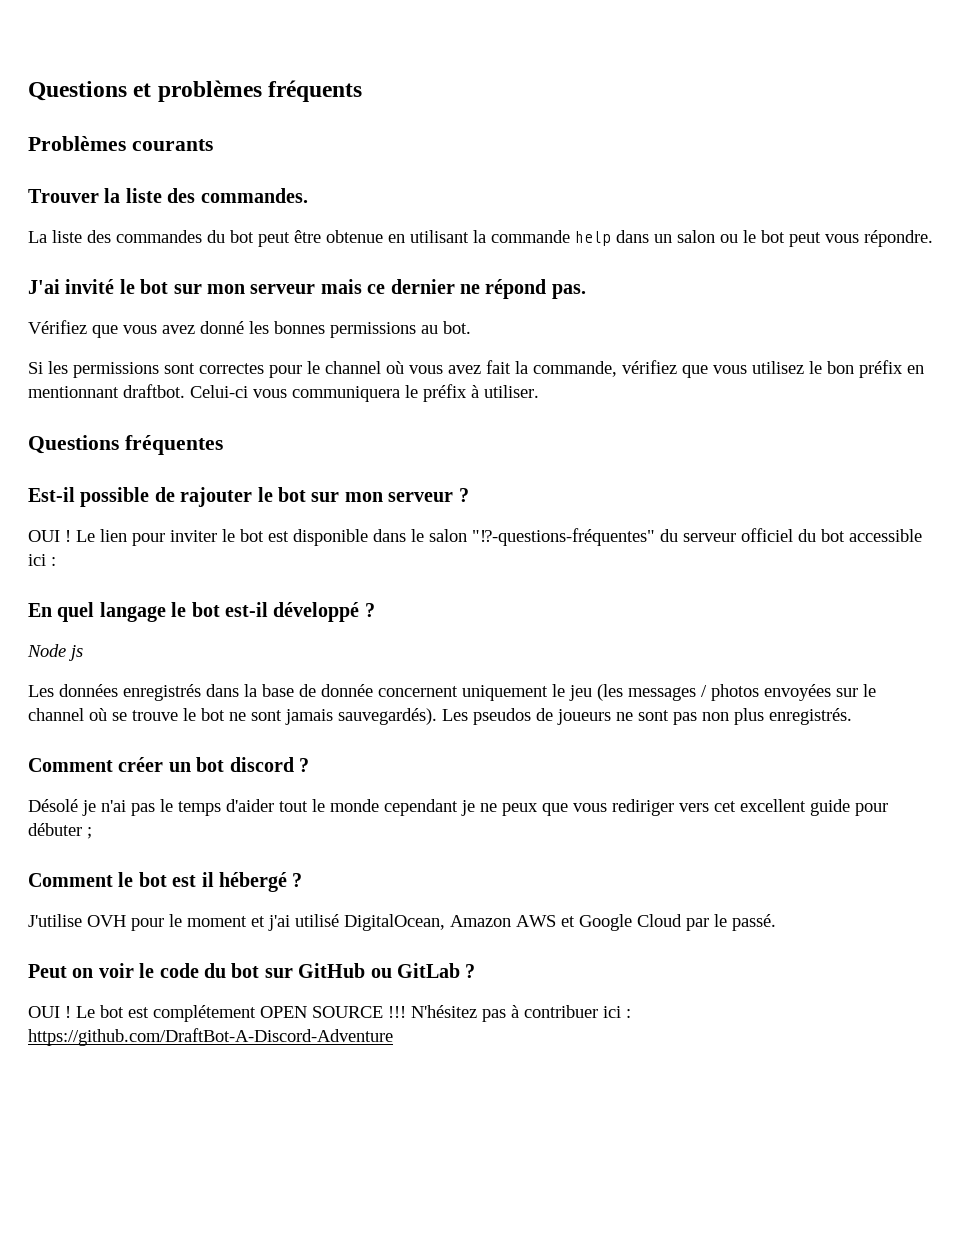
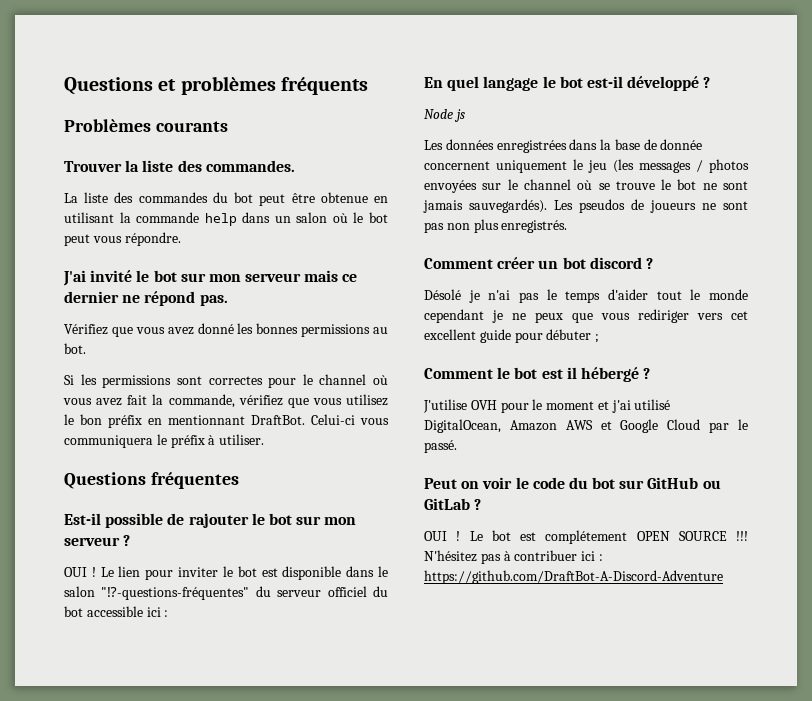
[720,234,738,243] ou -> [332,213,348,223] où
[123,384,185,398] draftbot. -> [251,415,305,425] DraftBot.
[123,684,201,701] enregistrés -> [496,140,567,153] enregistrées

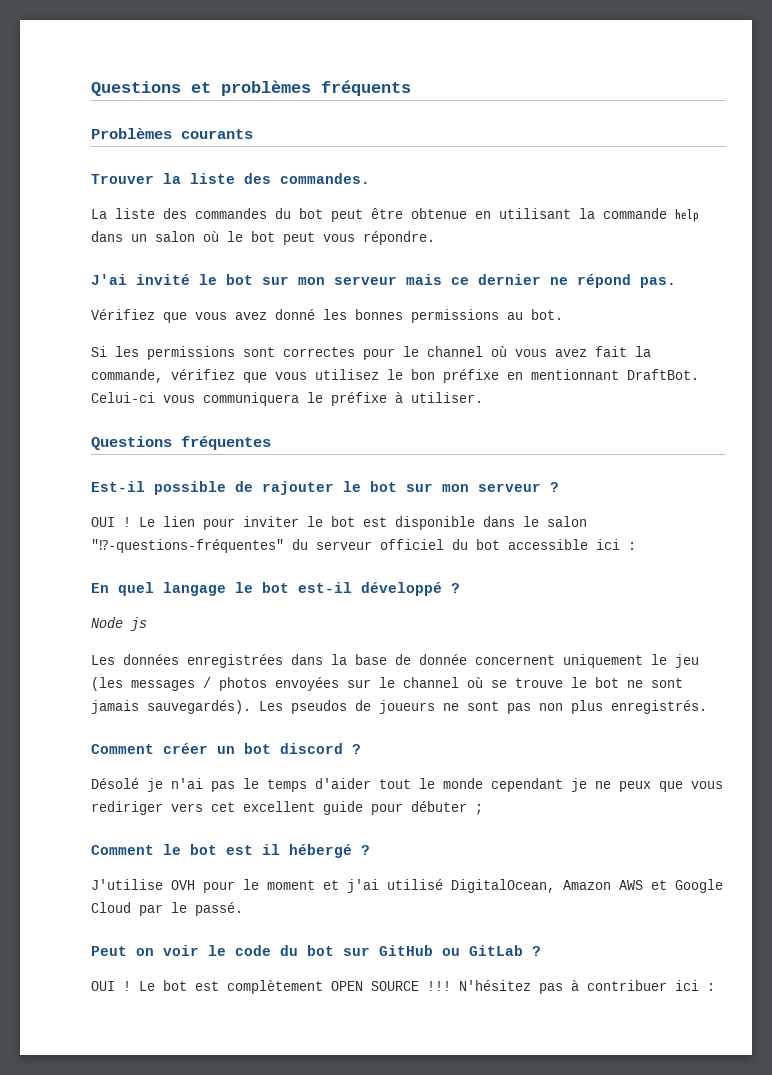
[107,415,142,428] préfix -> [443,369,499,383] préfixe
[170,435,205,448] préfix -> [331,392,387,406] préfixe
[545,530,628,544] complétement -> [227,980,323,994] complètement
[424,570,723,584] https://github.com/DraftBot-A-Discord-Adventure -> (715, 987) none

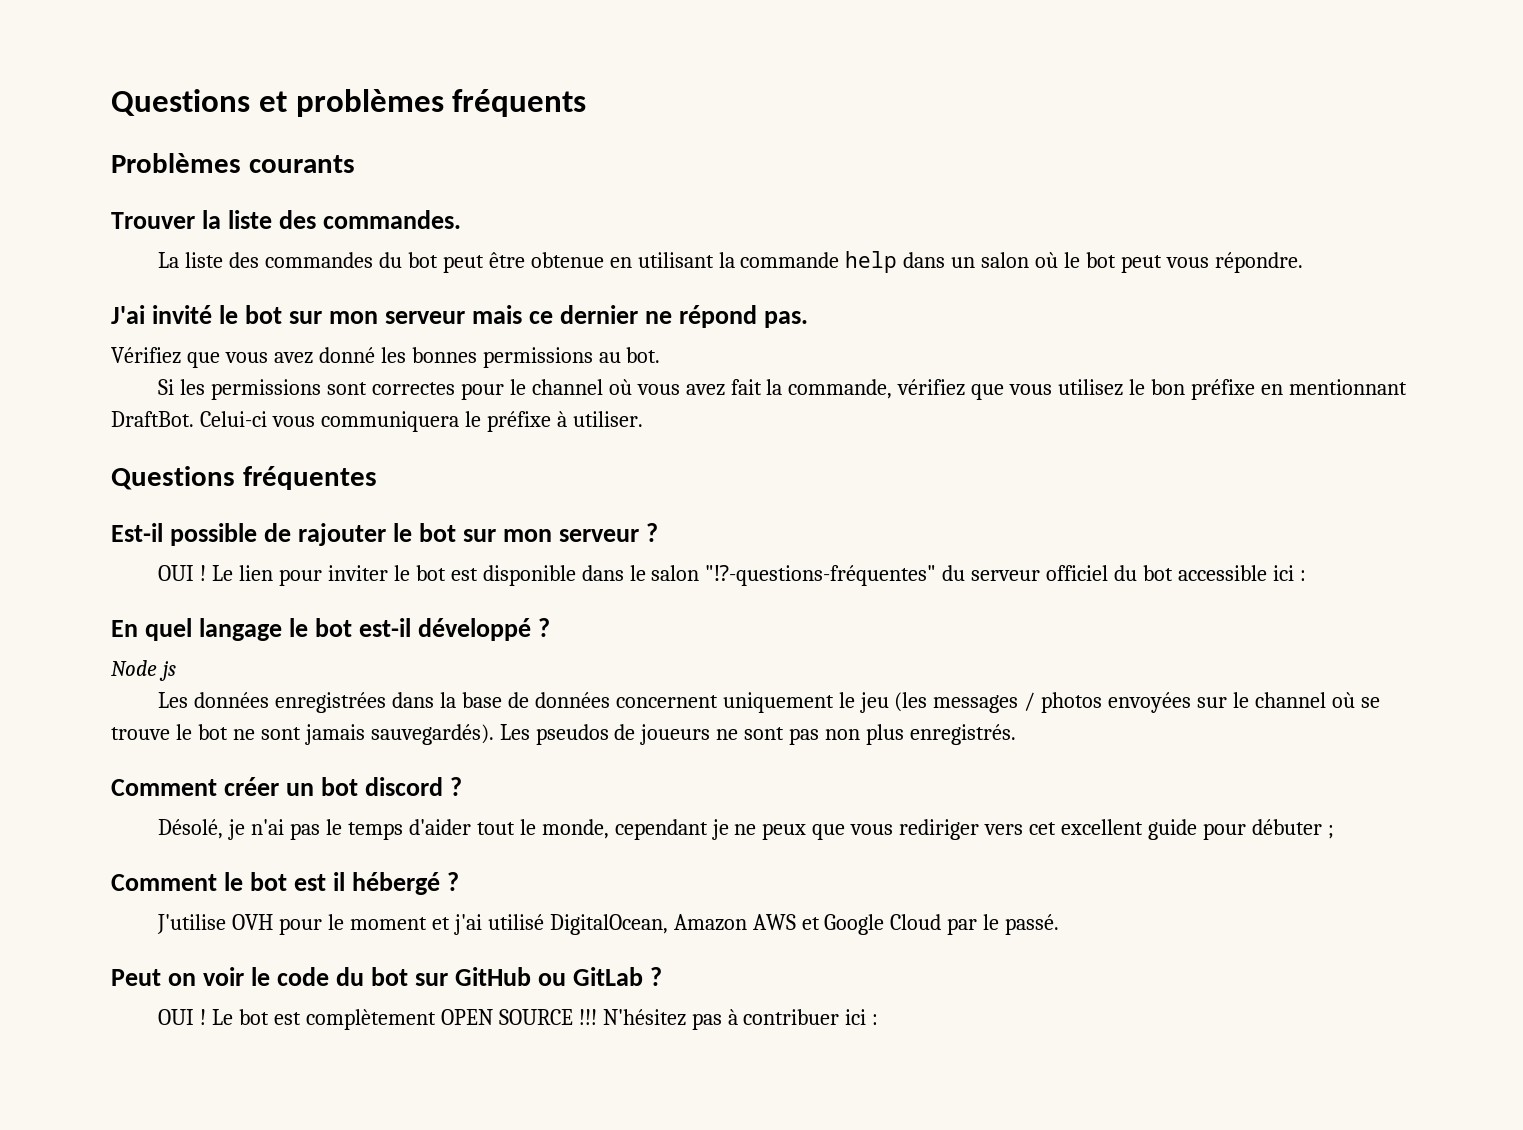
[419,654,467,665] donnée -> [534,692,610,708] données
[91,778,139,789] Désolé -> [158,819,224,839] Désolé,
[443,778,483,789] monde -> [541,819,609,839] monde,

